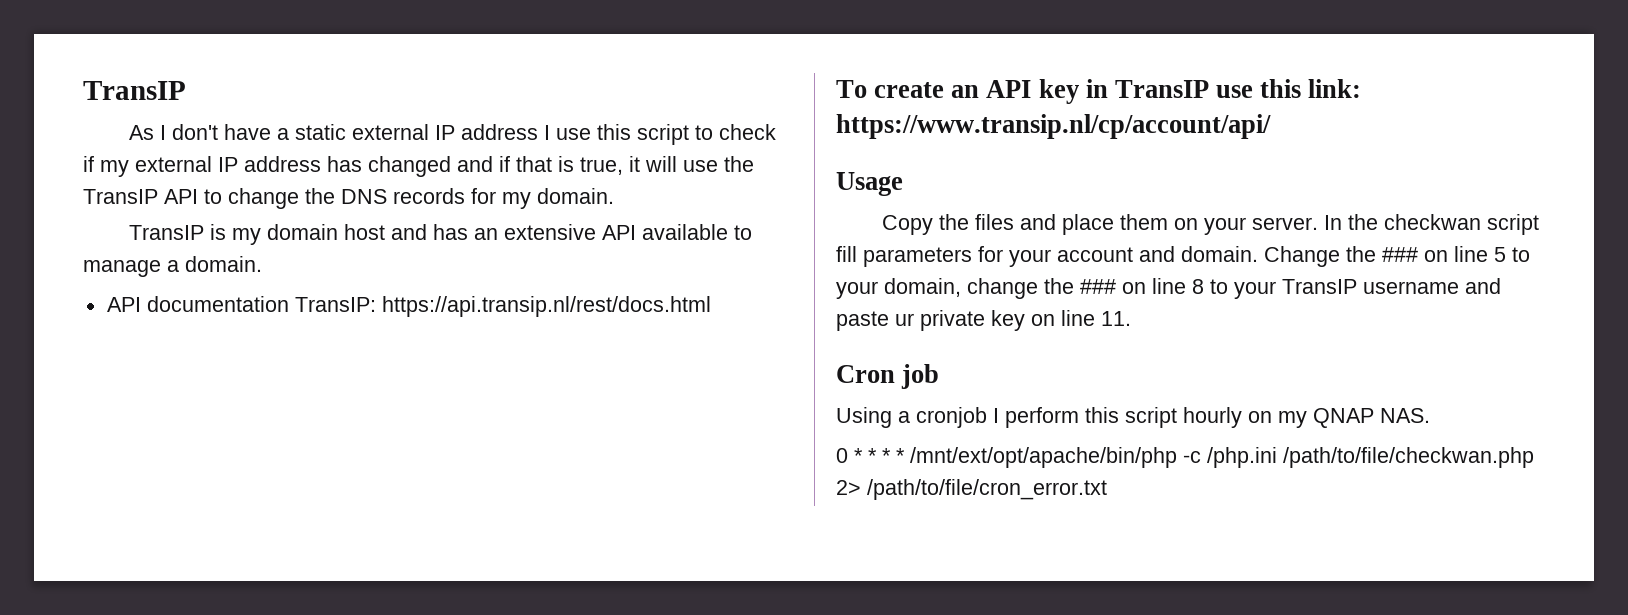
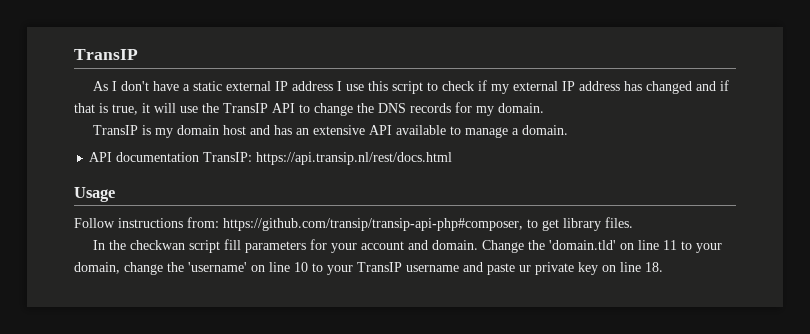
[836,79,1362,104] [836,114,1271,139] [836,172,903,196] [881,214,1318,235] To create an API key in TransIP use this link: https://www.transip.nl/cp/account/api/ // Usage // Copy the files and place them on your server. -> [74,187,115,202] [74,217,633,231] Usage // Follow instructions from: https://github.com/transip/transip-api-php#composer, to get library files. //
[1382,246,1506,262] ### on line 5 -> [549,240,678,250] 'domain.tld' on line 11
[1080,278,1204,294] ### on line 8 -> [188,262,308,272] 'username' on line 10
[1101,311,1131,326] [836,364,940,389] [836,407,1430,428] [836,447,1534,468] [836,479,1107,500] 11. // Cron job // Using a cronjob I perform this script hourly on my QNAP NAS. // 0 * * * * /mnt/ext/opt/apache/bin/php -c /php.ini /path/to/file/checkwan.php 2> /path/to/file/cron_error.txt -> [645,262,663,272] 18.

